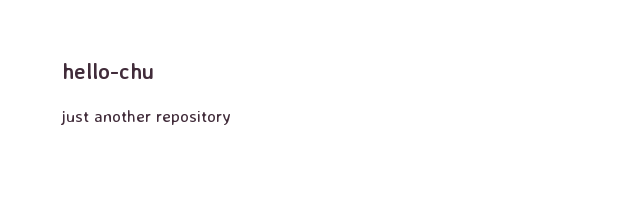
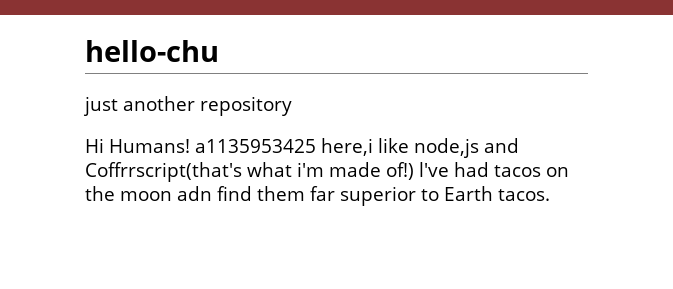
(231, 118) none -> [85,138,519,158] [85,162,569,182] [85,186,550,206] // Hi Humans! a1135953425 here,i like node,js and Coffrrscript(that's what i'm made of!) l've had tacos on the moon adn find them far superior to Earth tacos.

